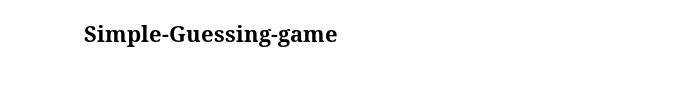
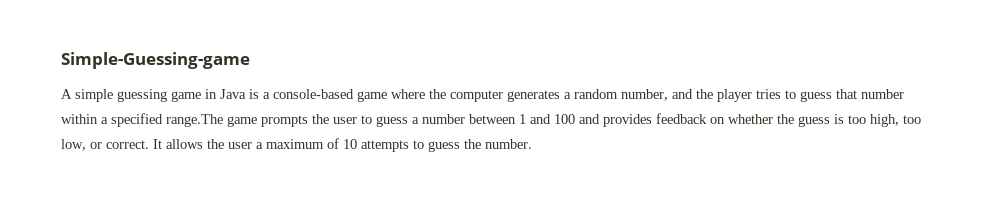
(338, 36) none -> [61,89,904,102] [61,113,921,127] [61,138,532,152] // A simple guessing game in Java is a console-based game where the computer generates a random number, and the player tries to guess that number within a specified range.The game prompts the user to guess a number between 1 and 100 and provides feedback on whether the guess is too high, too low, or correct. It allows the user a maximum of 10 attempts to guess the number.

